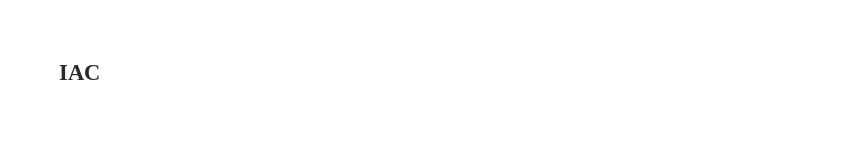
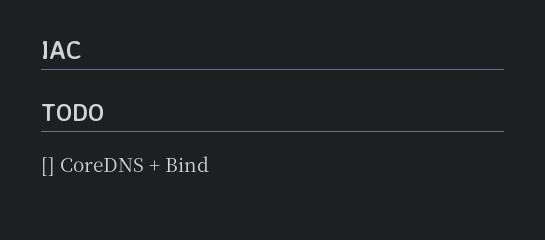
(100, 72) none -> [41,104,104,121] [41,156,210,176] // TODO // [] CoreDNS + Bind

